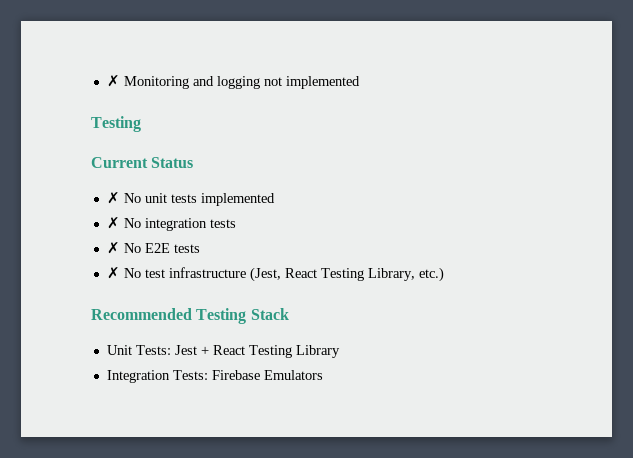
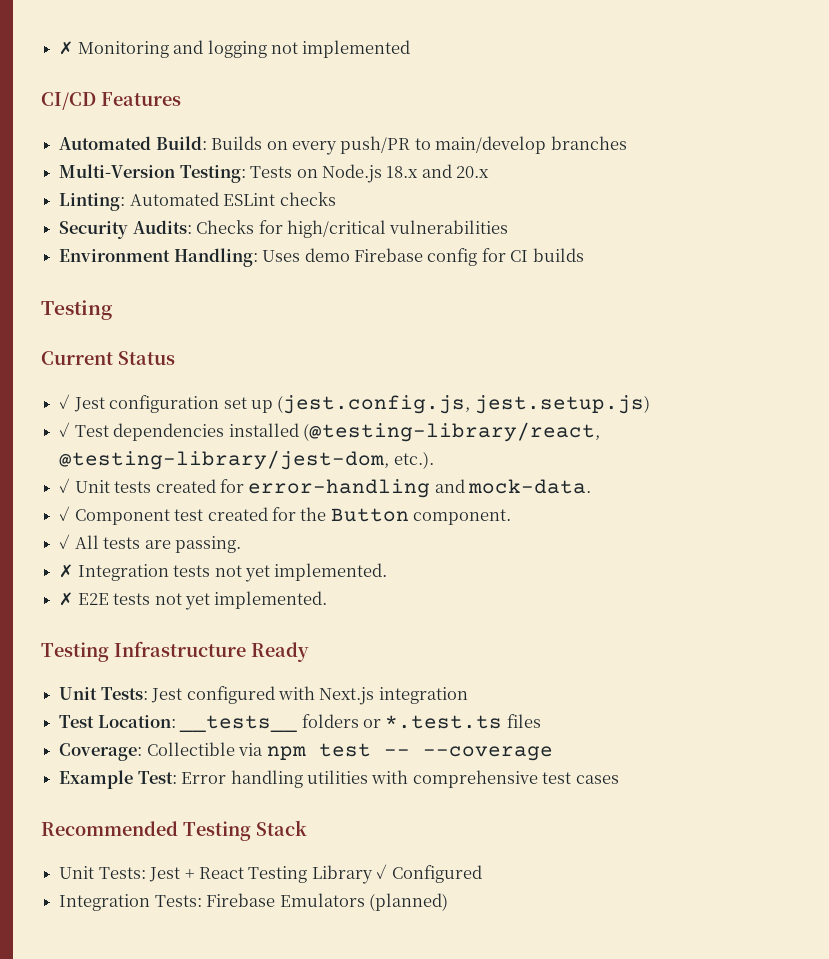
[91,116,141,132] [91,157,194,168] [106,192,275,206] [106,217,236,231] [106,242,141,254] Testing // Current Status // ✗ No unit tests implemented // ✗ No integration tests // ✗ No -> [41,92,181,110] [59,136,627,155] [59,164,490,183] [59,192,336,211] [59,220,509,239] [59,248,584,267] [41,300,112,320] [41,351,175,365] [59,394,650,414] [59,422,600,442] [59,450,434,470] [59,478,592,498] [59,506,512,525] [59,534,241,553] [59,563,388,582] [59,592,74,606] CI/CD Features // Automated Build: Builds on every push/PR to main/develop branches // Multi-Version Testing: Tests on Node.js 18.x and 20.x // Linting: Automated ESLint checks // Security Audits: Checks for high/critical vulnerabilities // Environment Handling: Uses demo Firebase config for CI builds // Testing // Current Status // ✓ Jest configuration set up (jest.config.js, jest.setup.js) // ✓ Test dependencies installed (@testing-library/react, @testing-library/jest-dom, etc.). // ✓ Unit tests created for error-handling and mock-data. // ✓ Component test created for the Button component. // ✓ All tests are passing. // ✗ Integration tests not yet implemented. // ✗
[106,267,444,282] // ✗ No test infrastructure (Jest, React Testing Library, etc.) -> [154,591,328,610] [41,641,309,662] [59,686,468,705] [59,714,541,732] [59,742,553,761] [59,770,619,789] not yet implemented. // Testing Infrastructure Ready // Unit Tests: Jest configured with Next.js integration // Test Location: __tests__ folders or *.test.ts files // Coverage: Collectible via npm test -- --coverage // Example Test: Error handling utilities with comprehensive test cases
(340, 351) none -> [376,864,482,883] ✓ Configured
(323, 375) none -> [368,893,448,911] (planned)

